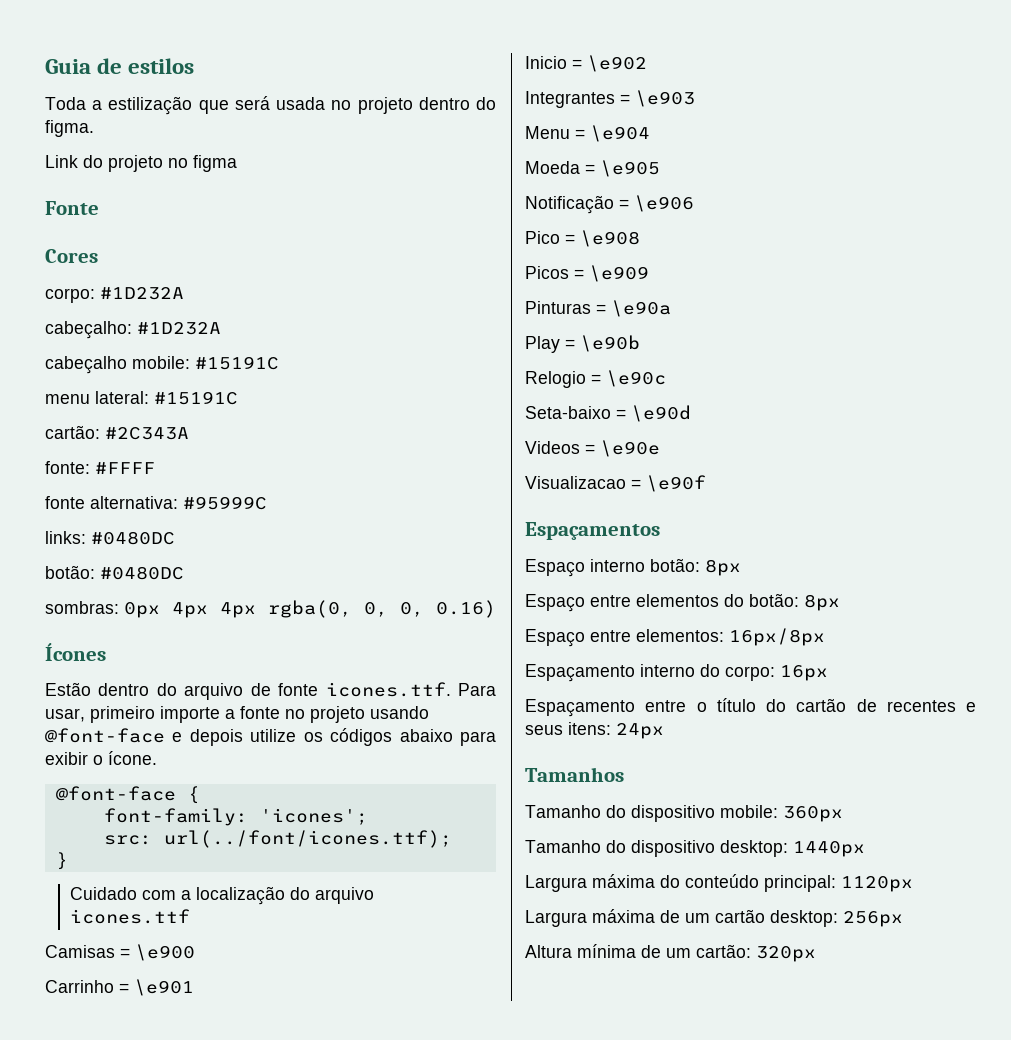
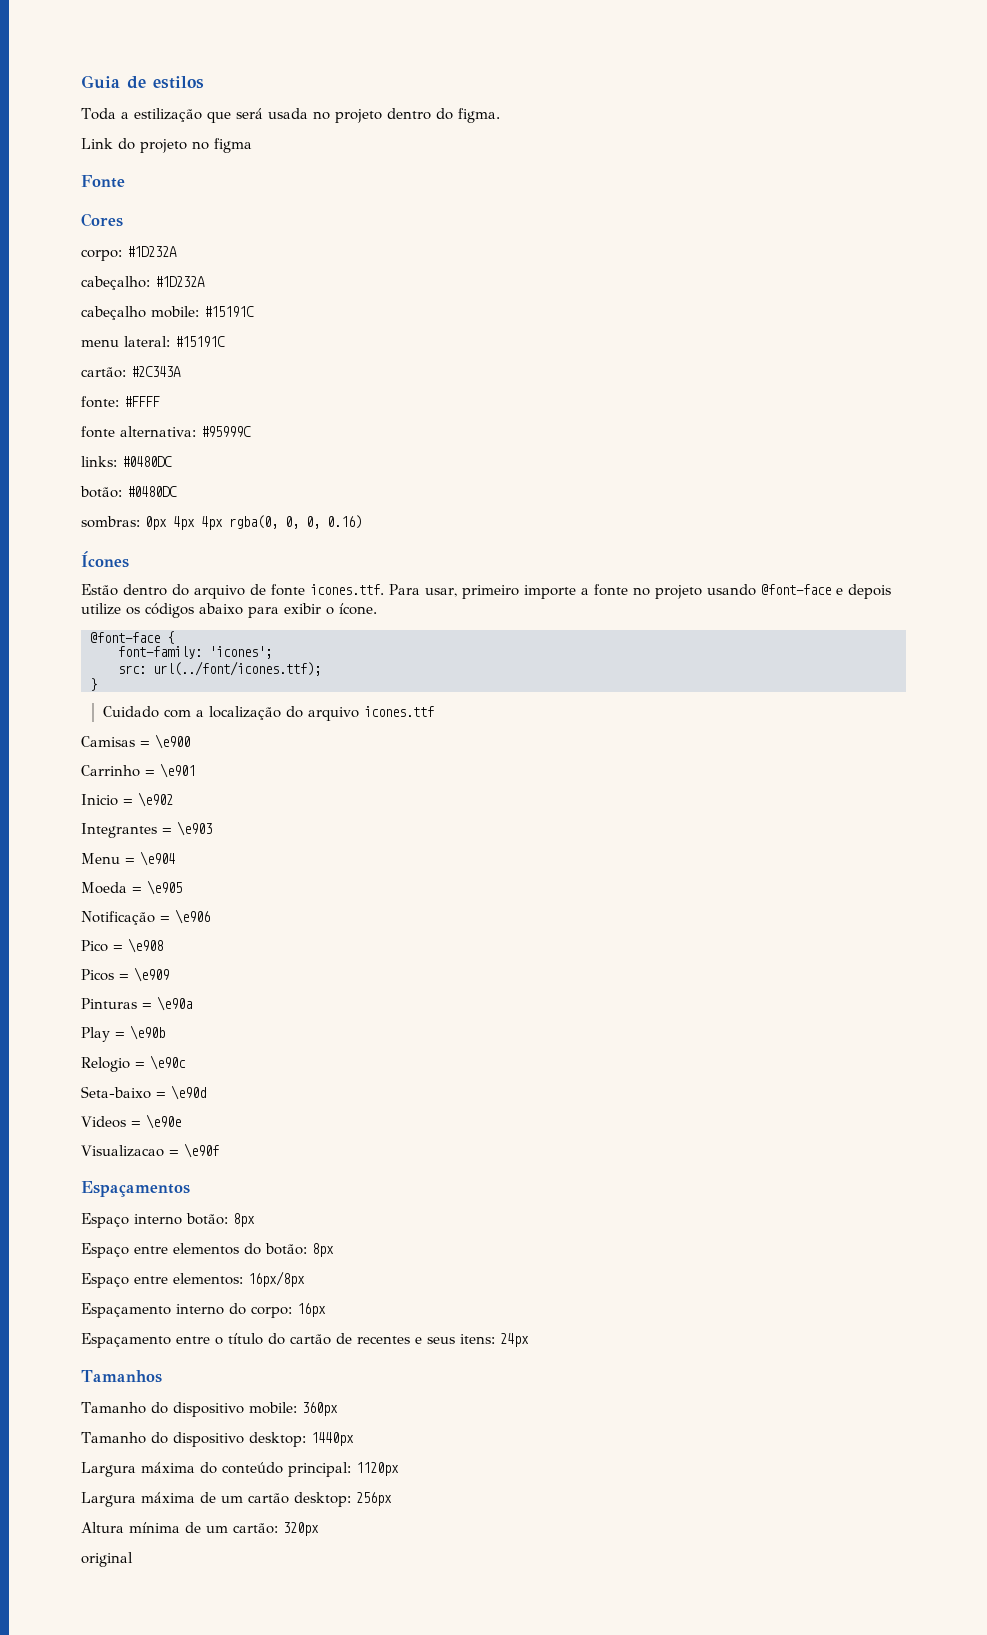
(816, 954) none -> [81,1552,133,1567] // original

